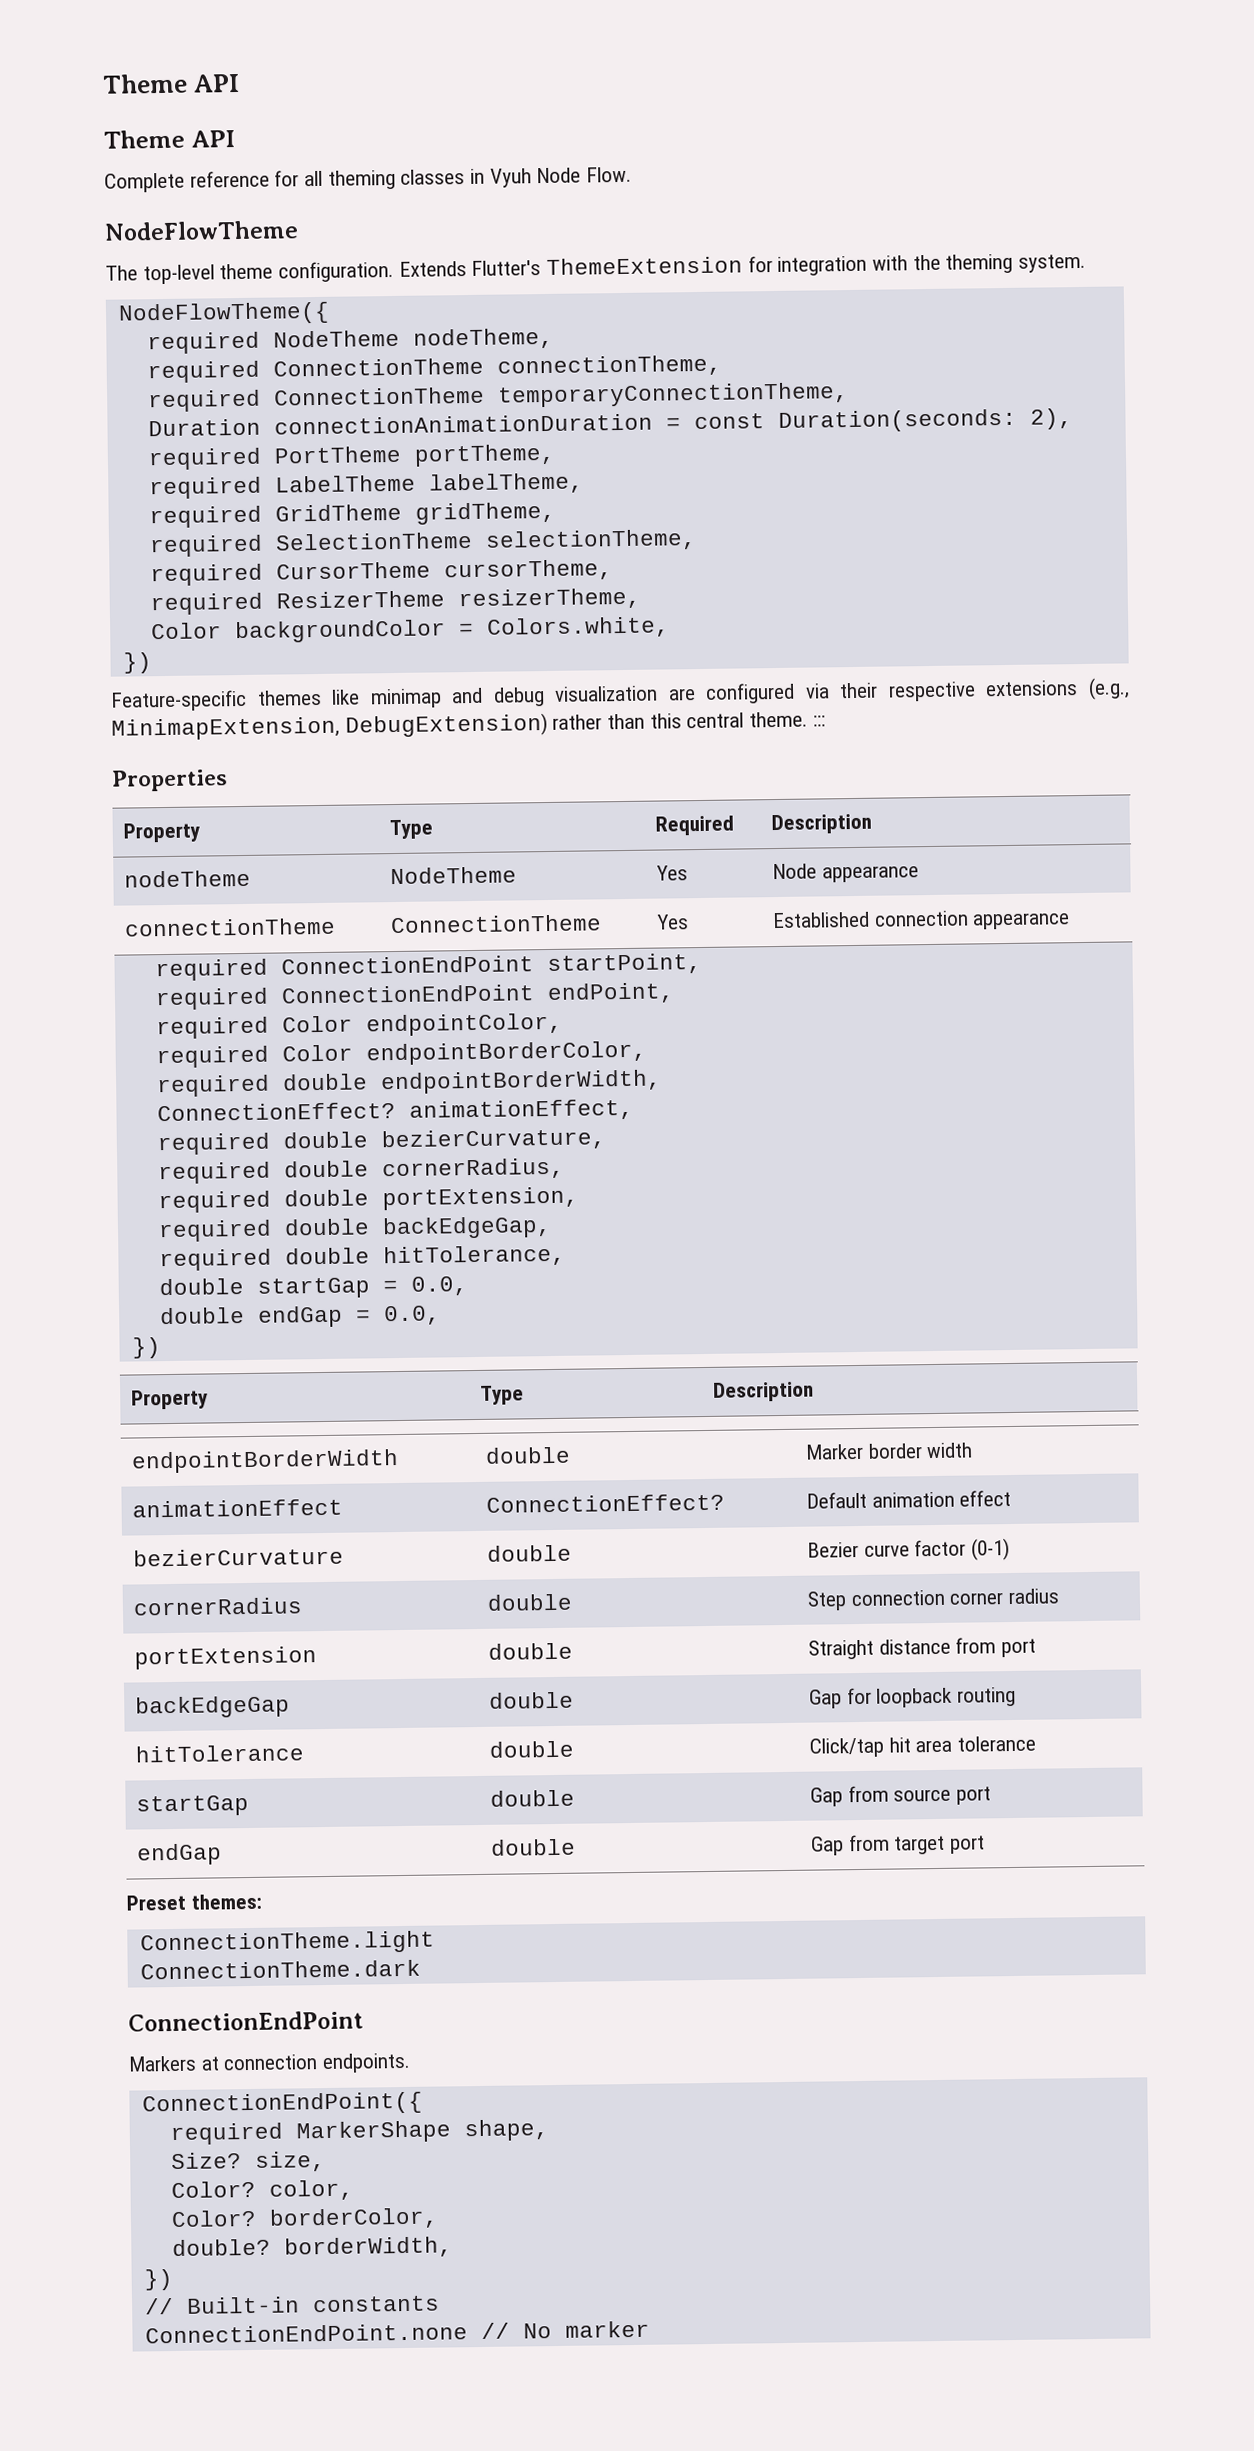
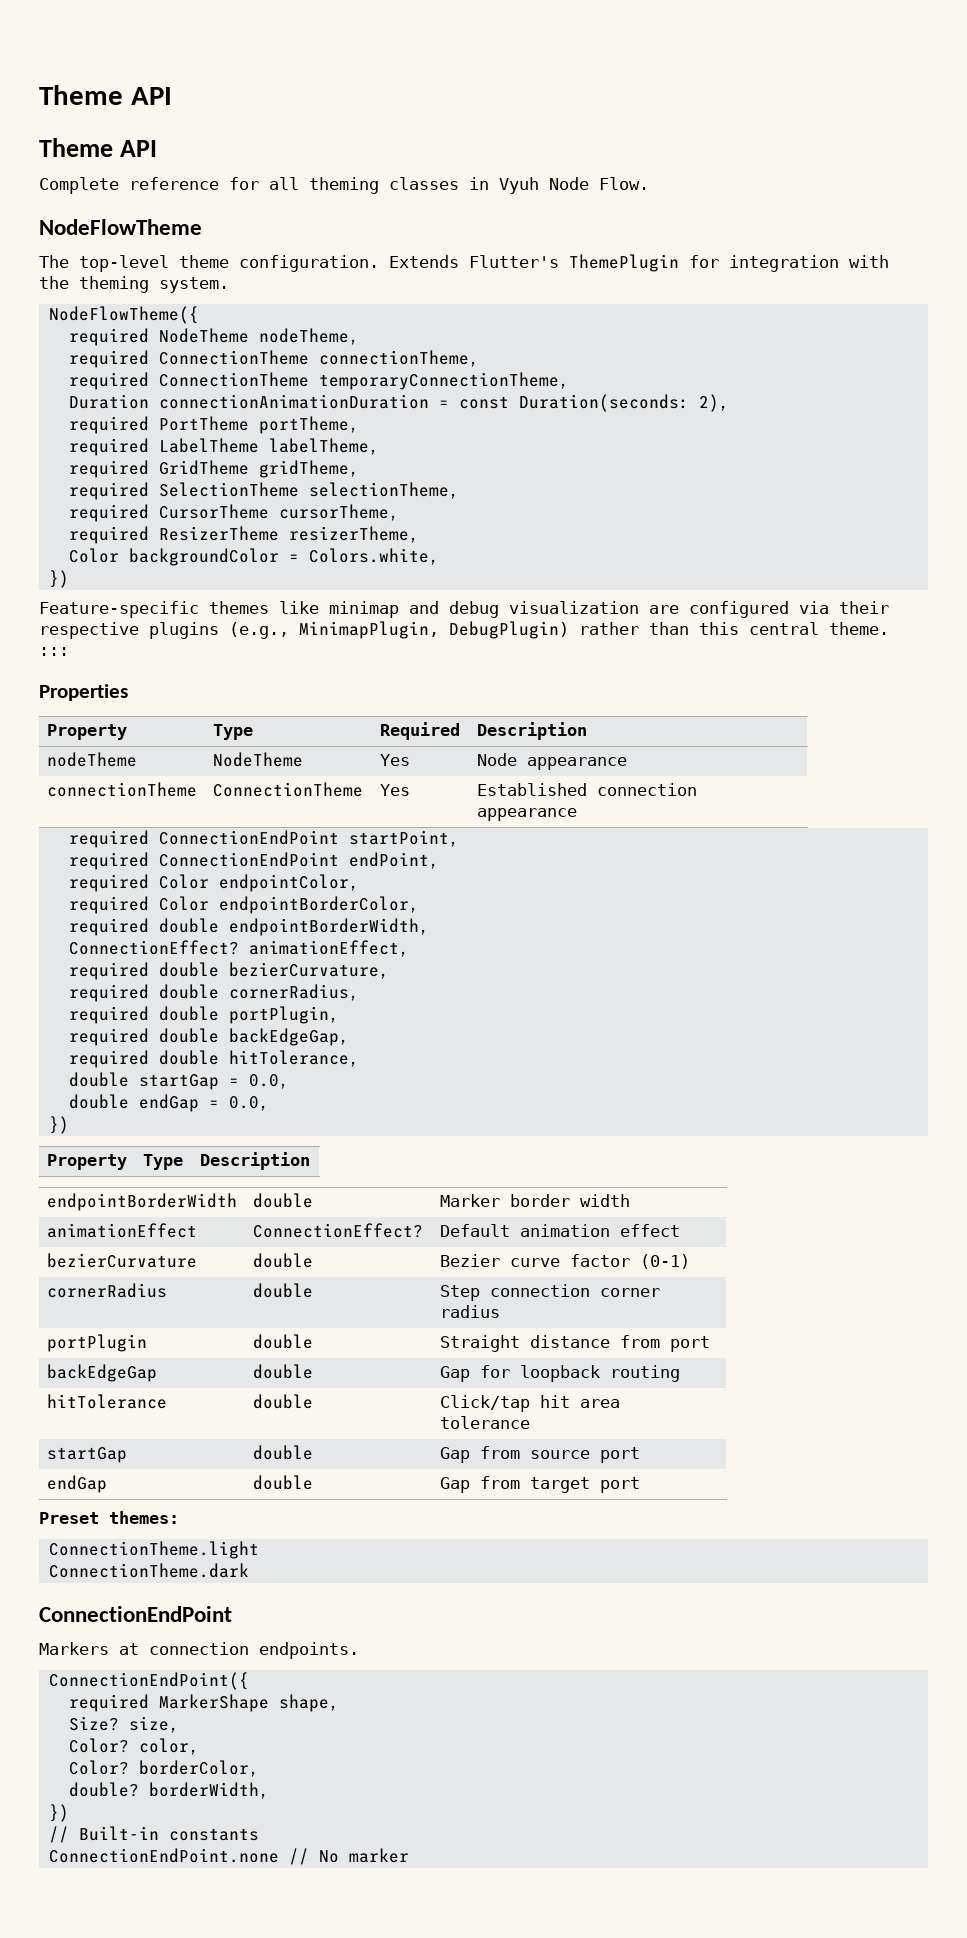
[546,256,744,275] ThemeExtension -> [569,254,679,272] ThemePlugin
[985,677,1130,700] [111,712,548,741] extensions (e.g., MinimapExtension, DebugExtension) -> [149,621,569,639] plugins (e.g., MinimapPlugin, DebugPlugin)
[381,1186,579,1211] portExtension, -> [228,1006,339,1024] portPlugin,
[133,1646,317,1670] portExtension -> [46,1334,147,1352] portPlugin

